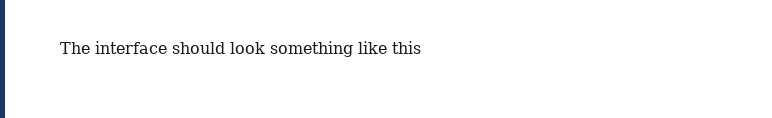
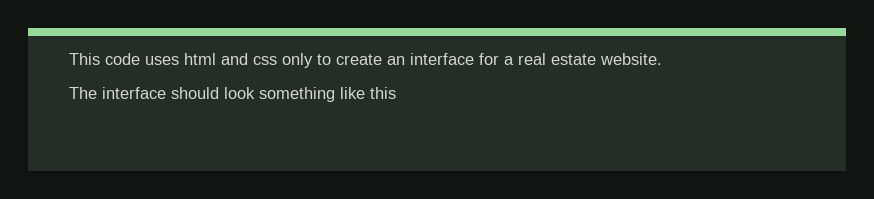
(60, 48) none -> [69,53,662,68] This code uses html and css only to create an interface for a real estate website. //

